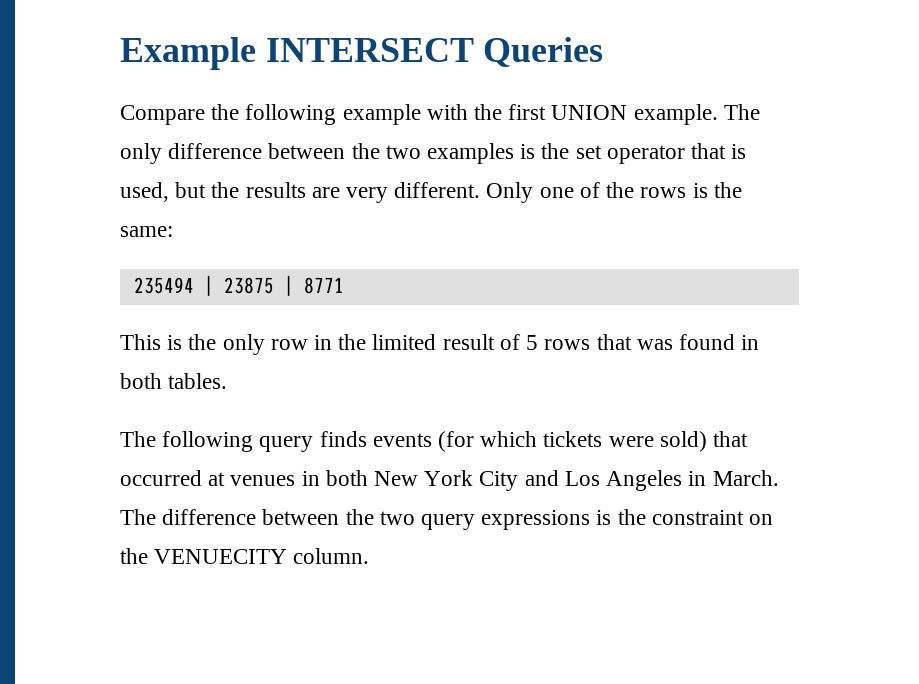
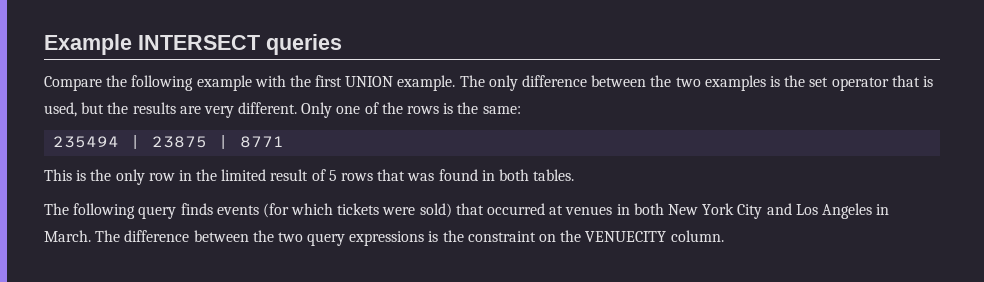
[483,37,604,67] Queries -> [266,34,342,55] queries

